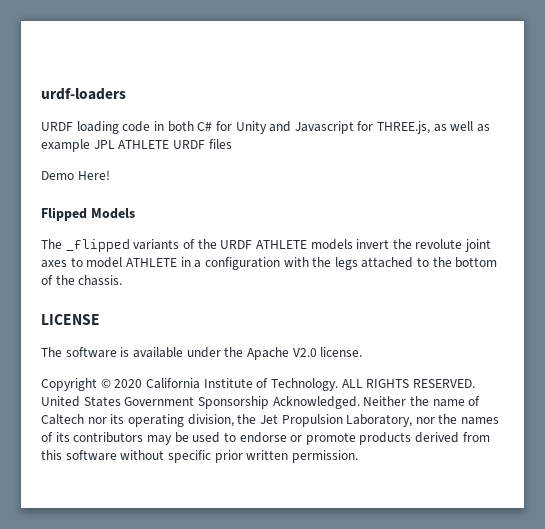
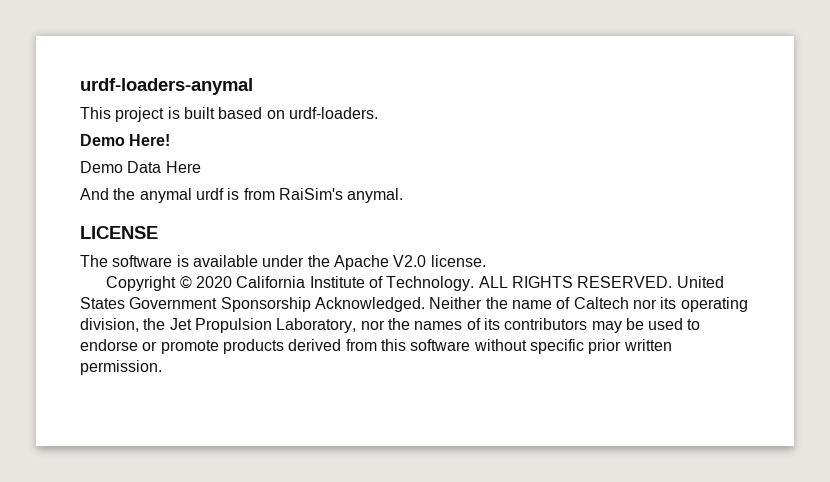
[41,88,126,100] [41,121,491,134] [41,139,232,152] [41,170,110,180] [41,207,135,221] [41,239,492,252] [41,257,498,270] [41,275,123,286] urdf-loaders // URDF loading code in both C# for Unity and Javascript for THREE.js, as well as example JPL ATHLETE URDF files // Demo Here! // Flipped Models // The _flipped variants of the URDF ATHLETE models invert the revolute joint axes to model ATHLETE in a configuration with the legs attached to the bottom of the chassis. -> [80,78,253,95] [80,107,378,122] [80,134,171,146] [80,161,201,173] [80,188,404,203] urdf-loaders-anymal // This project is built based on urdf-loaders. // Demo Here! // Demo Data Here // And the anymal urdf is from RaiSim's anymal.

